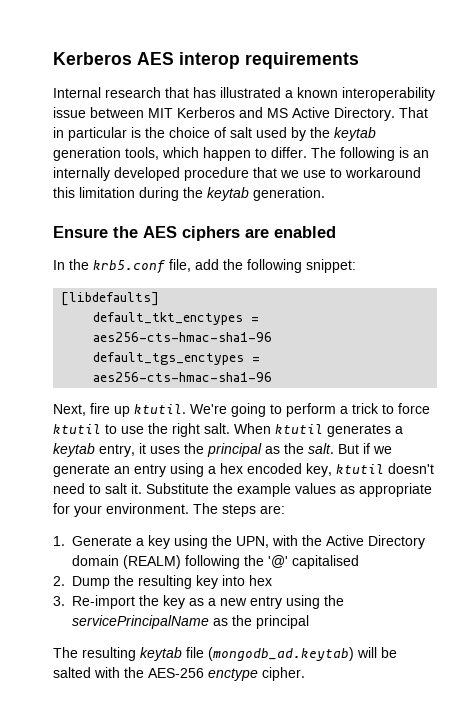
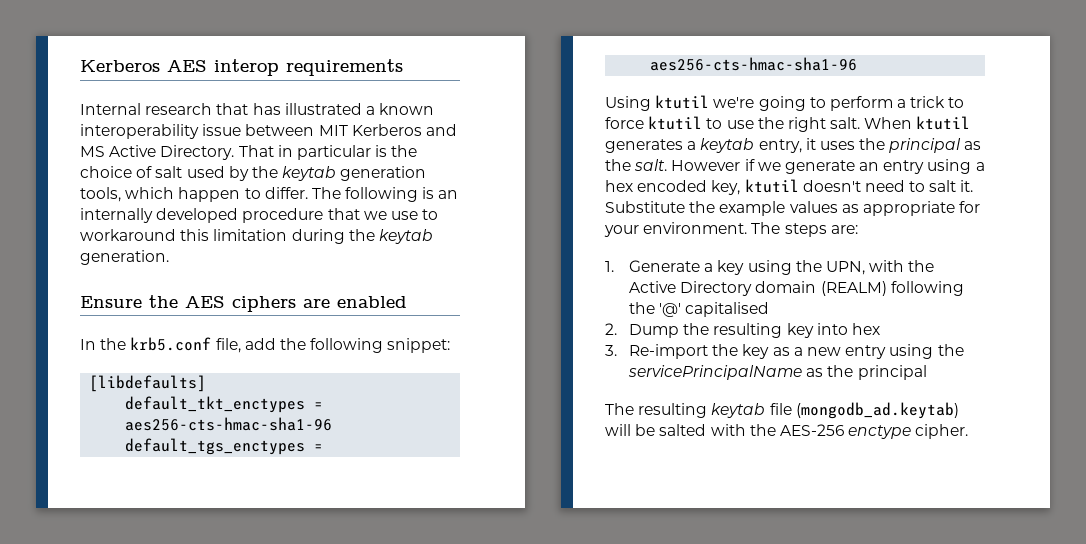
[53,403,227,417] Next, fire up ktutil. We're -> [605,95,755,111] Using ktutil we're
[338,444,359,454] But -> [671,160,741,171] However

